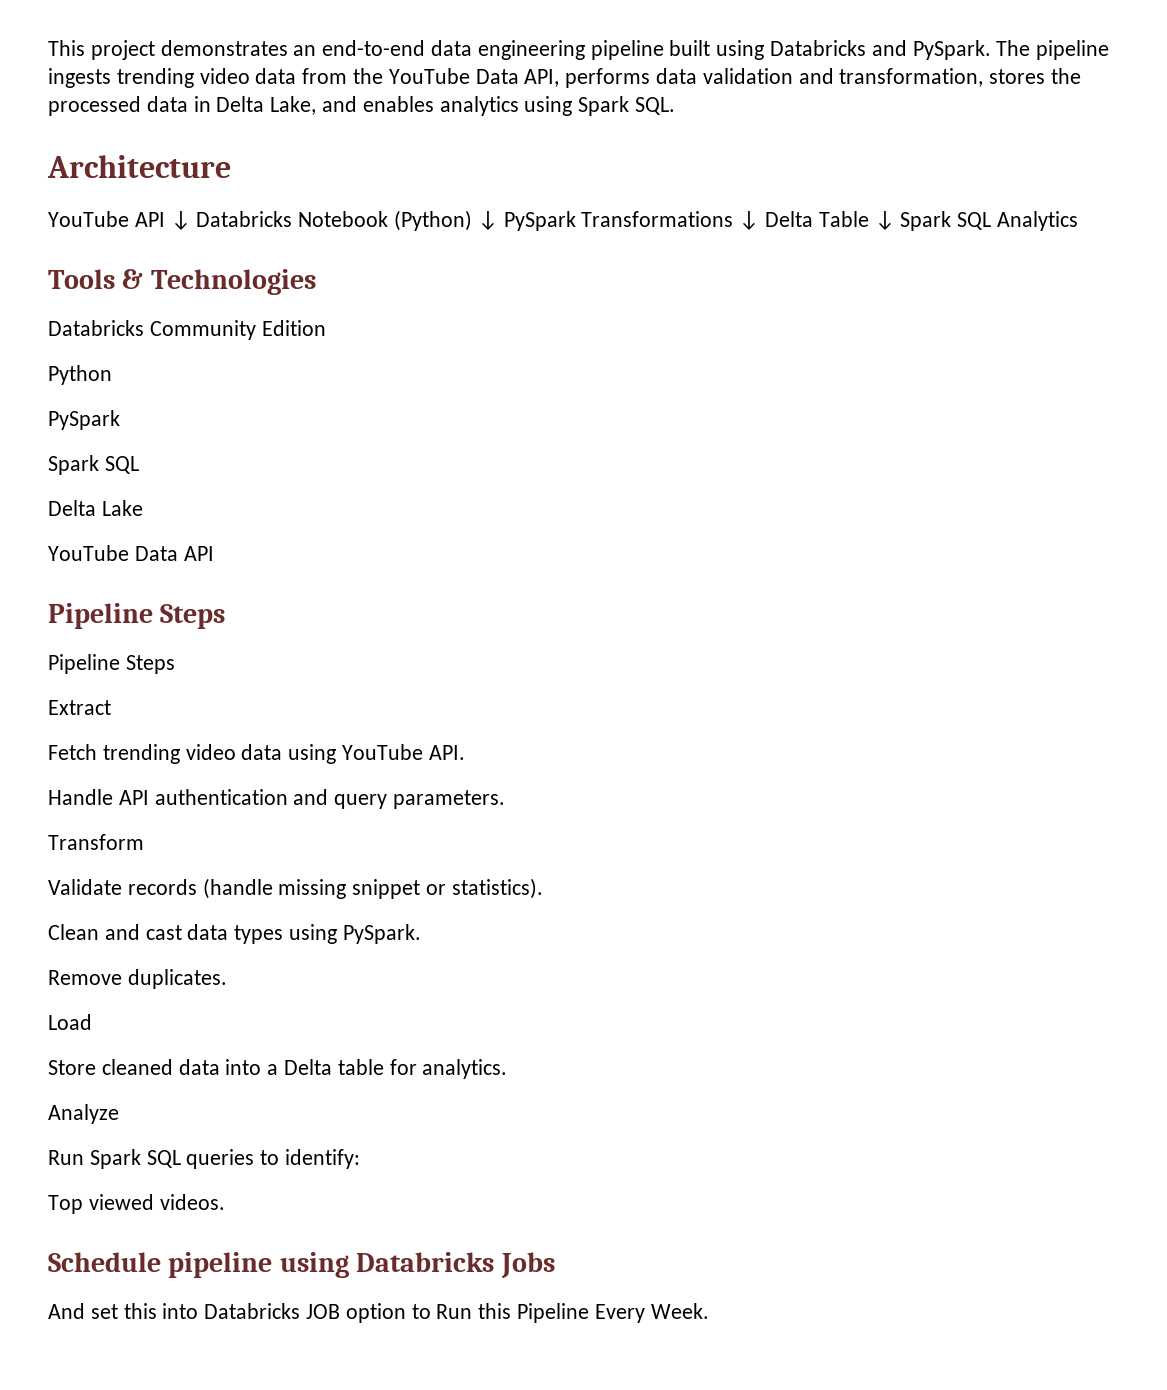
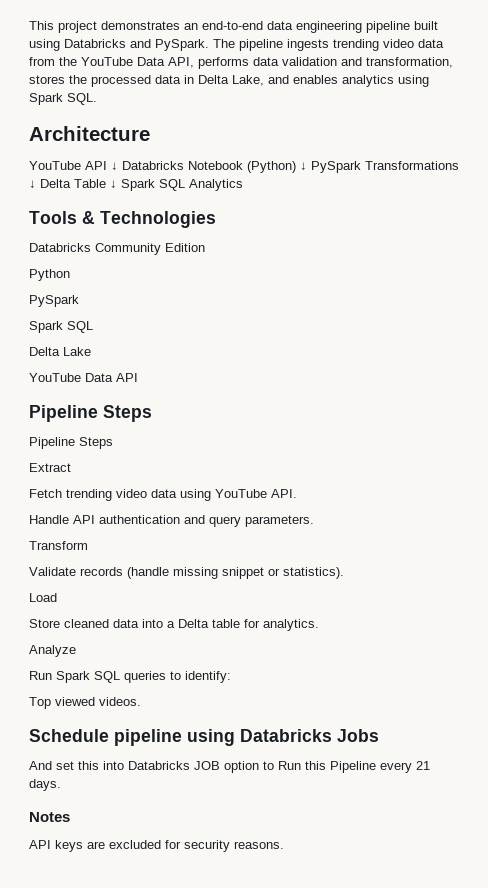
[48,924,421,944] [48,969,227,989] // Clean and cast data types using PySpark. // Remove duplicates. -> (344, 573) none
[594,1303,709,1323] Every Week. -> [380,761,430,773] [29,779,61,791] [29,812,70,822] [29,840,284,852] every 21 days. // Notes // API keys are excluded for security reasons.

